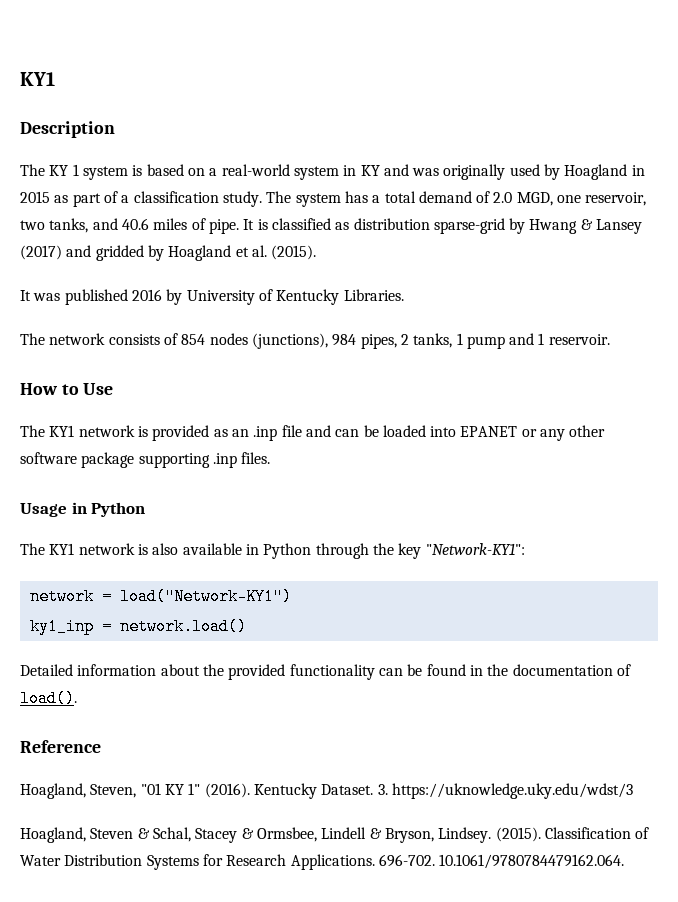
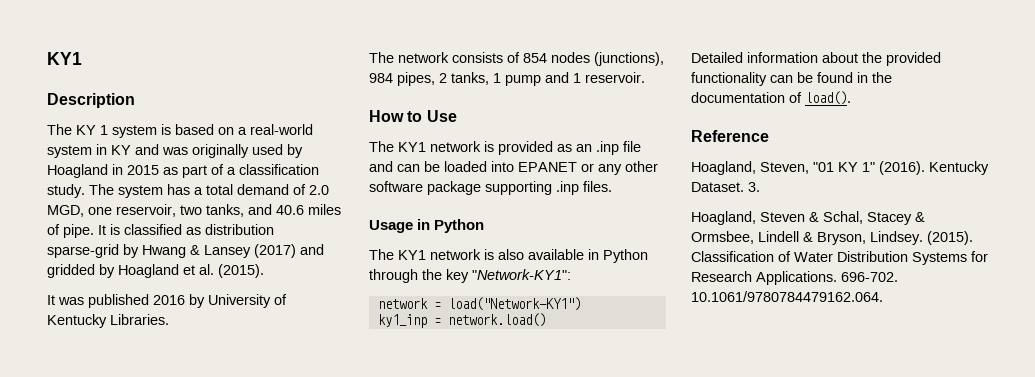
[391,783,633,799] https://uknowledge.uky.edu/wdst/3 -> (760, 187) none

